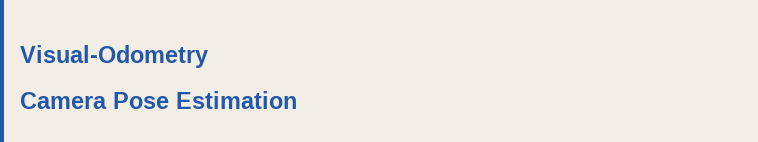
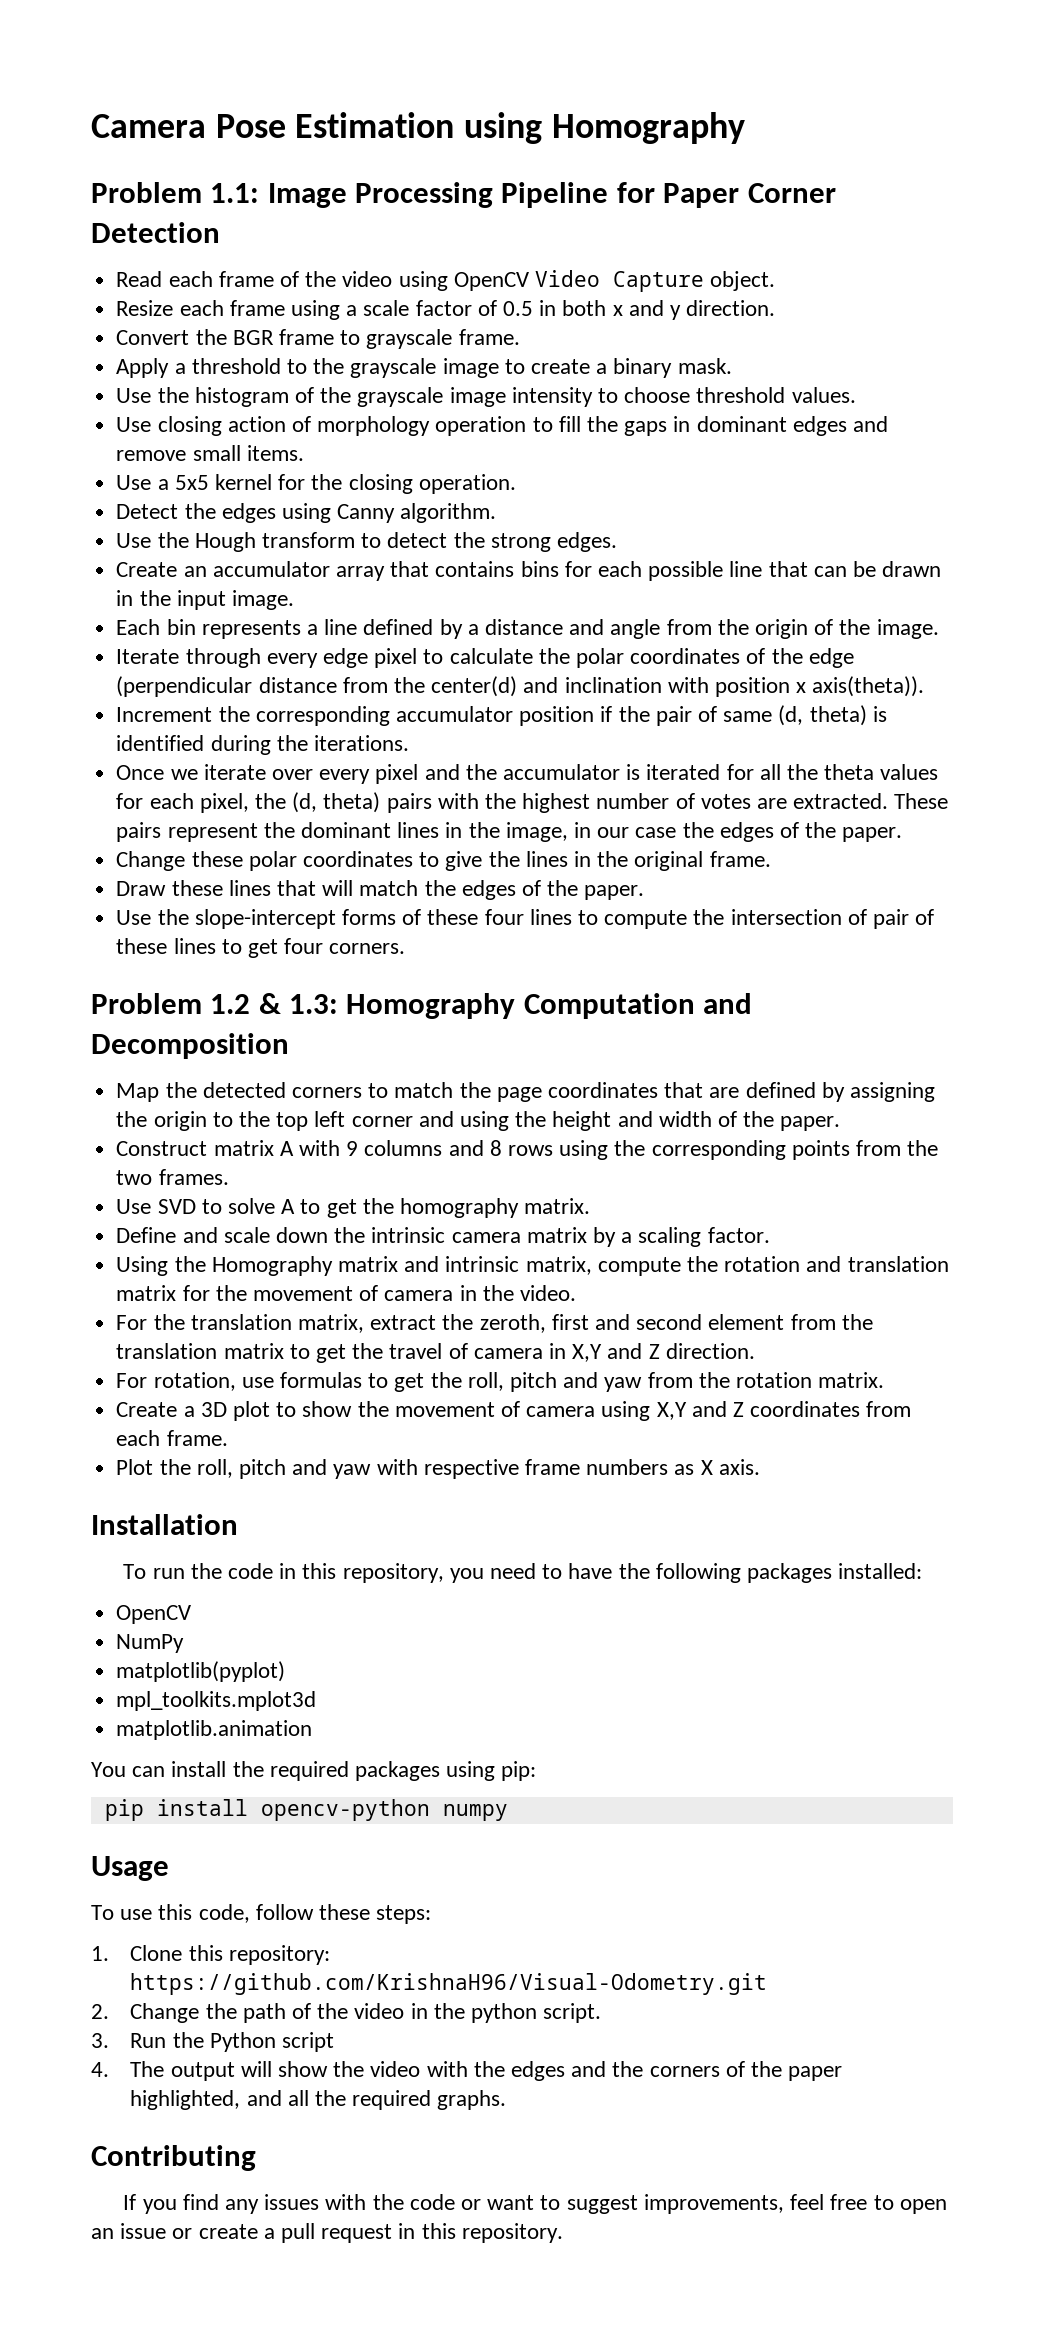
[20,45,208,68] Visual-Odometry // -> (91, 126) none
(297, 100) none -> [464,112,745,144] [91,182,836,208] [91,222,220,243] [116,270,776,292] [116,300,776,320] [116,329,520,349] [116,358,732,378] [116,387,856,407] [116,416,889,436] [116,445,304,461] [116,474,516,494] [116,503,497,523] [116,532,617,552] [116,561,942,581] [116,590,294,610] [116,619,939,639] [116,648,854,668] [116,676,925,697] [116,705,887,726] [116,735,409,755] [116,764,939,784] [116,792,949,813] [116,822,903,842] [116,851,771,871] [116,880,645,900] [116,909,935,929] [116,938,406,958] [91,993,753,1019] [91,1033,289,1059] [116,1082,936,1102] [116,1111,841,1131] [116,1140,939,1160] [116,1169,229,1185] [116,1198,591,1218] [116,1227,770,1247] [116,1256,949,1276] [116,1285,576,1301] [116,1314,873,1333] [116,1343,755,1363] [116,1372,885,1392] [116,1401,912,1421] [116,1430,228,1446] [116,1459,760,1479] [91,1514,238,1535] [123,1563,923,1583] [116,1605,192,1624] [116,1634,185,1653] [116,1661,286,1682] [116,1691,317,1711] [116,1720,313,1740] [91,1761,537,1781] [104,1799,508,1821] [91,1856,169,1881] [91,1904,432,1924] [91,1945,330,1965] [130,1973,768,1995] [91,2003,602,2023] [91,2032,335,2052] [91,2061,843,2081] [130,2090,507,2110] [91,2145,256,2171] [123,2194,947,2214] [91,2223,563,2243] using Homography // Problem 1.1: Image Processing Pipeline for Paper Corner Detection // Read each frame of the video using OpenCV Video Capture object. // Resize each frame using a scale factor of 0.5 in both x and y direction. // Convert the BGR frame to grayscale frame. // Apply a threshold to the grayscale image to create a binary mask. // Use the histogram of the grayscale image intensity to choose threshold values. // Use closing action of morphology operation to fill the gaps in dominant edges and remove small items. // Use a 5x5 kernel for the closing operation. // Detect the edges using Canny algorithm. // Use the Hough transform to detect the strong edges. // Create an accumulator array that contains bins for each possible line that can be drawn in the input image. // Each bin represents a line defined by a distance and angle from the origin of the image. // Iterate through every edge pixel to calculate the polar coordinates of the edge (perpendicular distance from the center(d) and inclination with position x axis(theta)). // Increment the corresponding accumulator position if the pair of same (d, theta) is identified during the iterations. // Once we iterate over every pixel and the accumulator is iterated for all the theta values for each pixel, the (d, theta) pairs with the highest number of votes are extracted. These pairs represent the dominant lines in the image, in our case the edges of the paper. // Change these polar coordinates to give the lines in the original frame. // Draw these lines that will match the edges of the paper. // Use the slope-intercept forms of these four lines to compute the intersection of pair of these lines to get four corners. // Problem 1.2 & 1.3: Homography Computation and Decomposition // Map the detected corners to match the page coordinates that are defined by assigning the origin to the top left corner and using the height and width of the paper. // Construct matrix A with 9 columns and 8 rows using the corresponding points from the two frames. // Use SVD to solve A to get the homography matrix. // Define and scale down the intrinsic camera matrix by a scaling factor. // Using the Homography matrix and intrinsic matrix, compute the rotation and translation matrix for the movement of camera in the video. // For the translation matrix, extract the zeroth, first and second element from the translation matrix to get the travel of camera in X,Y and Z direction. // For rotation, use formulas to get the roll, pitch and yaw from the rotation matrix. // Create a 3D plot to show the movement of camera using X,Y and Z coordinates from each frame. // Plot the roll, pitch and yaw with respective frame numbers as X axis. // Installation // To run the code in this repository, you need to have the following packages installed: // OpenCV // NumPy // matplotlib(pyplot) // mpl_toolkits.mplot3d // matplotlib.animation // You can install the required packages using pip: // pip install opencv-python numpy // Usage // To use this code, follow these steps: // 1. Clone this repository: https://github.com/KrishnaH96/Visual-Odometry.git // 2. Change the path of the video in the python script. // 3. Run the Python script // 4. The output will show the video with the edges and the corners of the paper highlighted, and all the required graphs. // Contributing // If you find any issues with the code or want to suggest improvements, feel free to open an issue or create a pull request in this repository.

